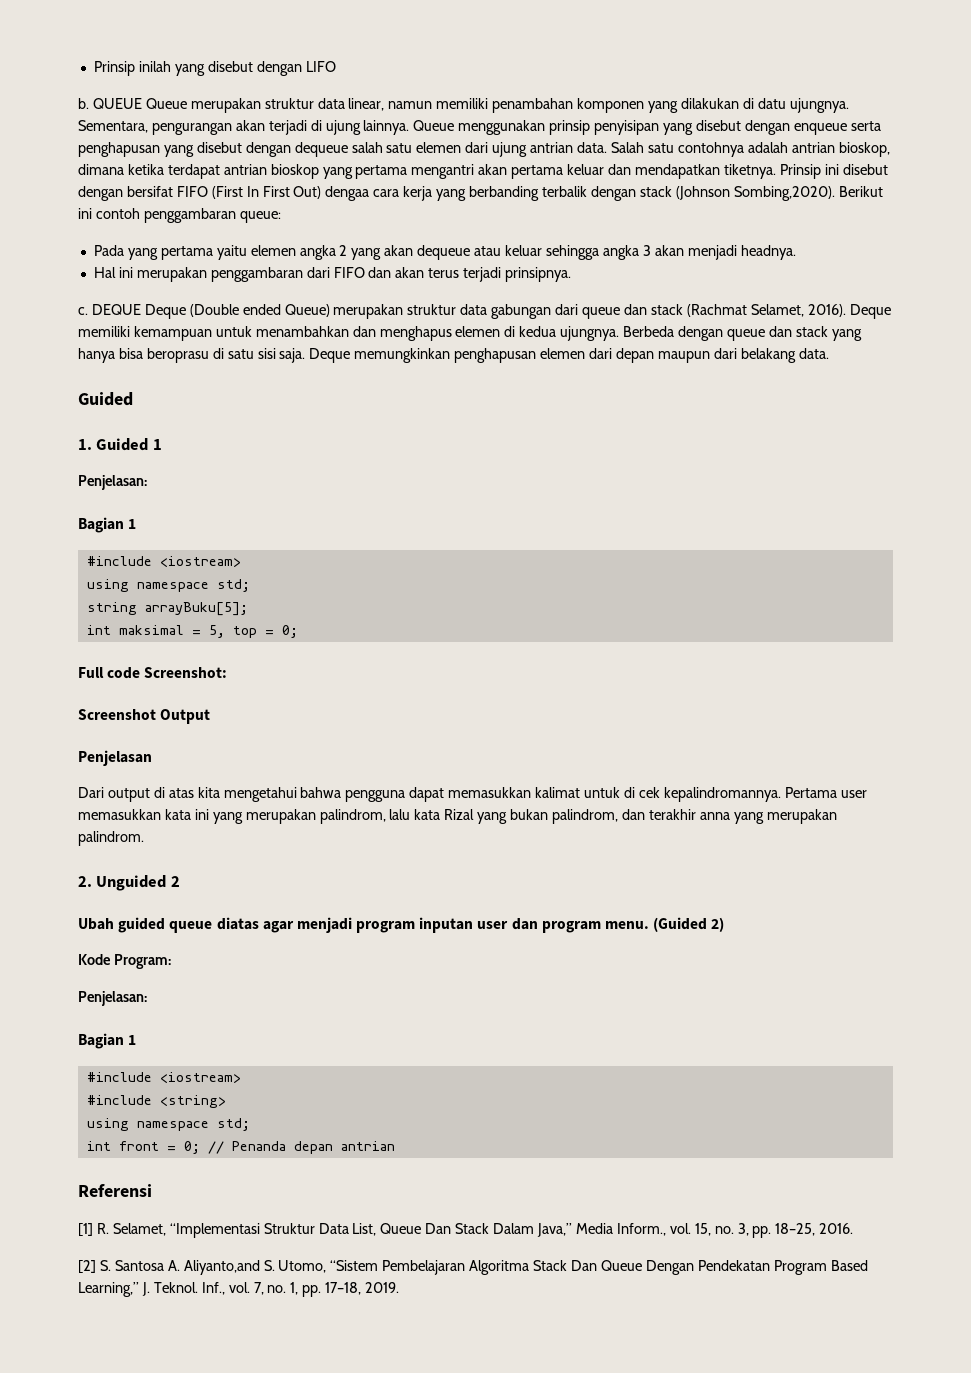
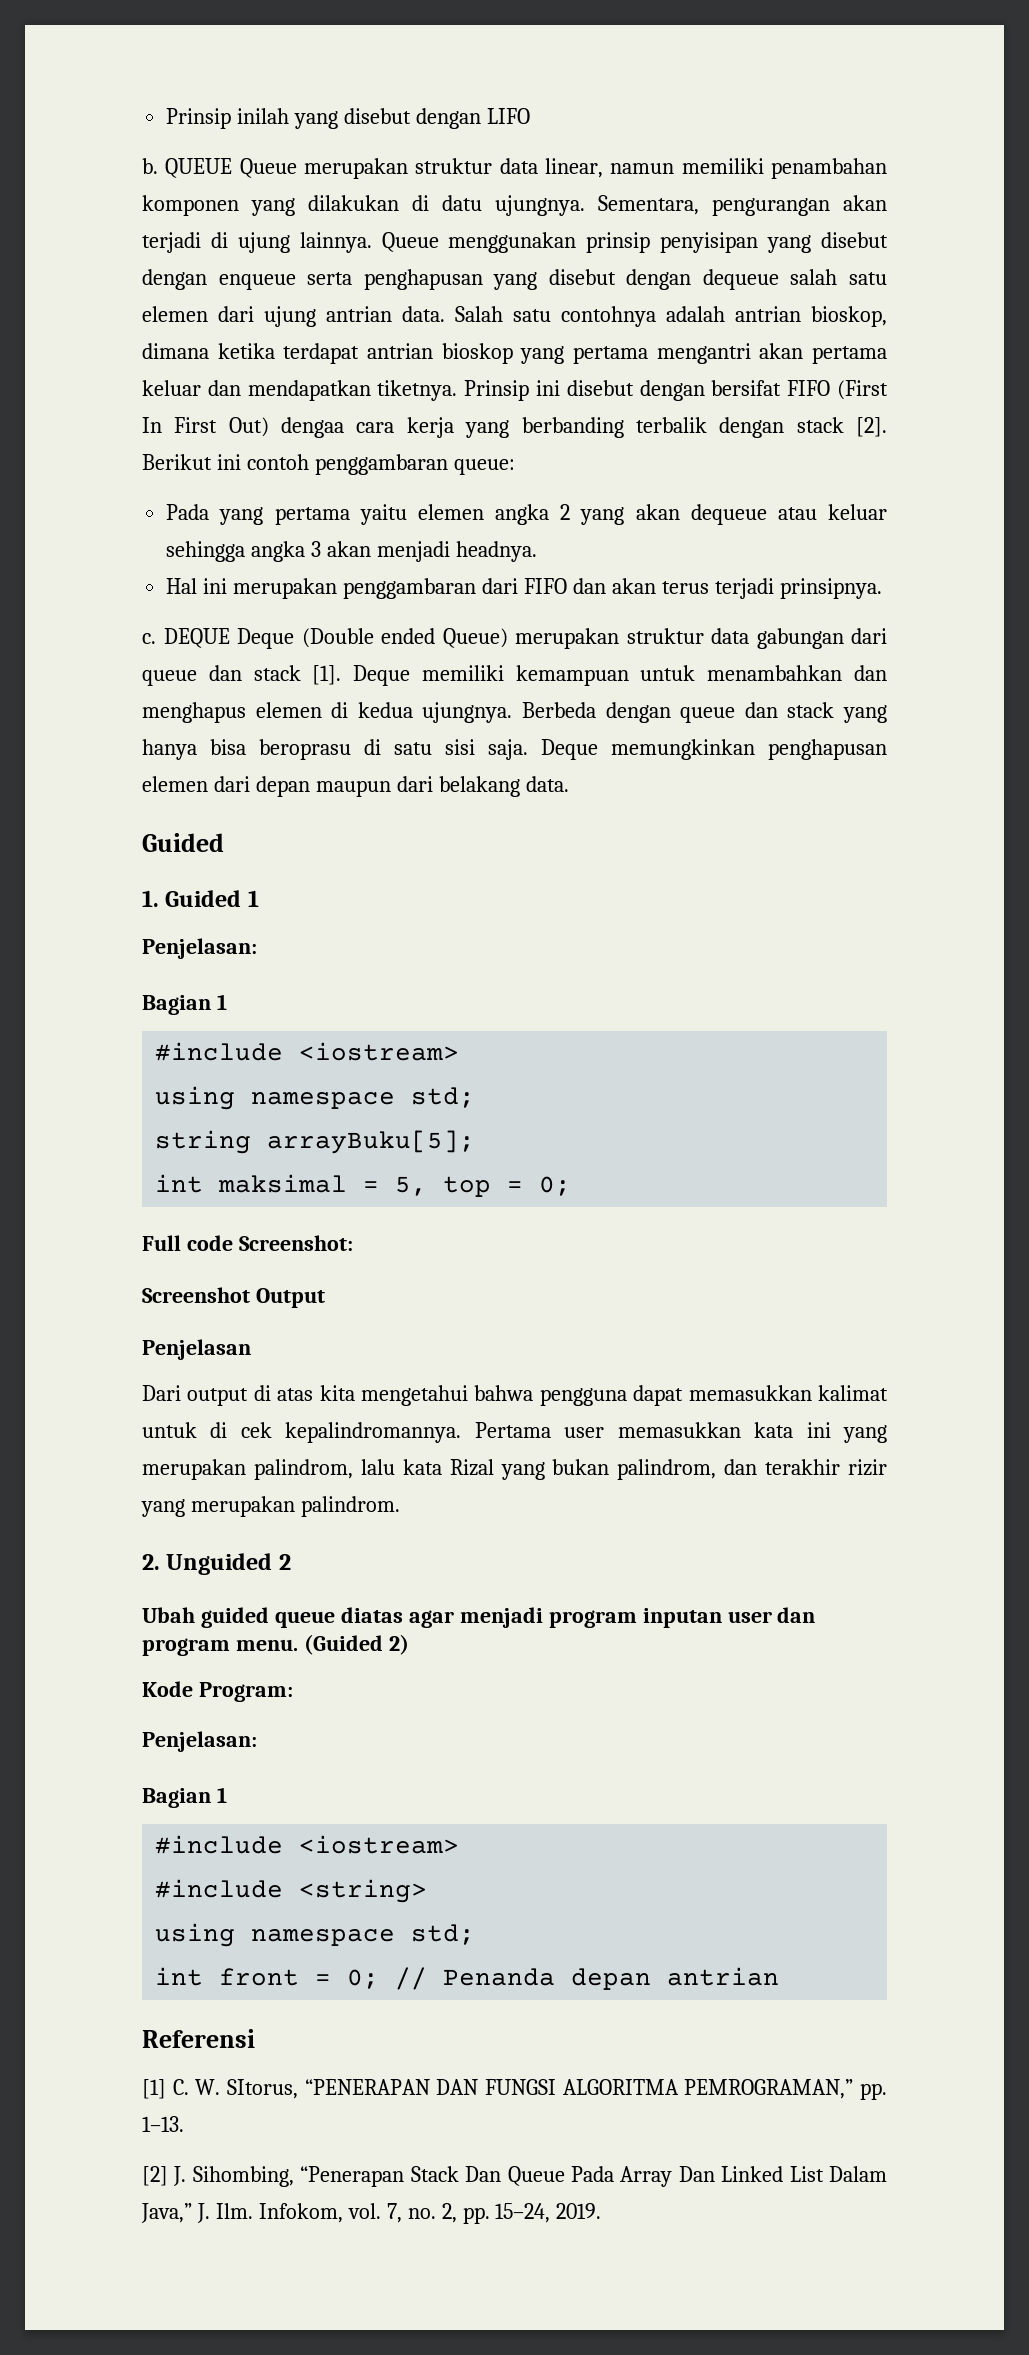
[675,186,835,201] (Johnson Sombing,2020). -> [856,417,888,437] [2].
[686,304,846,317] (Rachmat Selamet, 2016). -> [312,665,342,685] [1].
[699,812,730,820] anna -> [847,1459,887,1476] rizir
[96,1223,854,1238] [78,1260,868,1275] [78,1282,362,1297] R. Selamet, “Implementasi Struktur Data List, Queue Dan Stack Dalam Java,” Media Inform., vol. 15, no. 3, pp. 18–25, 2016. // [2] S. Santosa A. Aliyanto,and S. Utomo, “Sistem Pembelajaran Algoritma Stack Dan Queue Dengan Pendekatan Program Based Learning,” J. Teknol. Inf., vol. 7, no. 1, pp. 17–18, -> [172,2079,887,2100] [142,2116,184,2132] [142,2166,887,2187] [141,2203,551,2224] C. W. SItorus, “PENERAPAN DAN FUNGSI ALGORITMA PEMROGRAMAN,” pp. 1–13. // [2] J. Sihombing, “Penerapan Stack Dan Queue Pada Array Dan Linked List Dalam Java,” J. Ilm. Infokom, vol. 7, no. 2, pp. 15–24,

